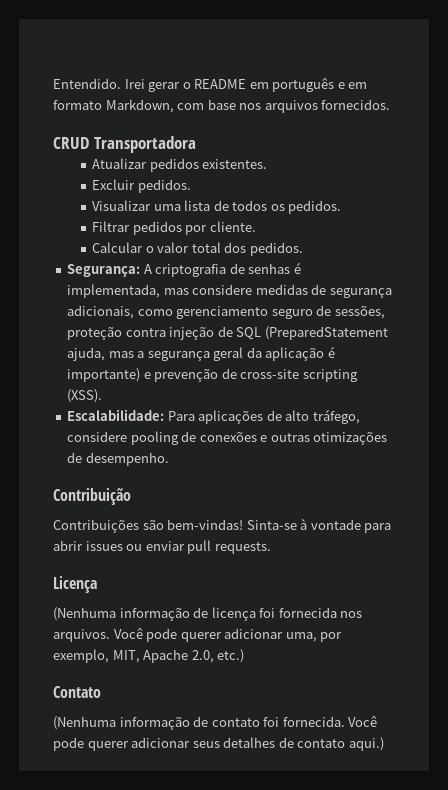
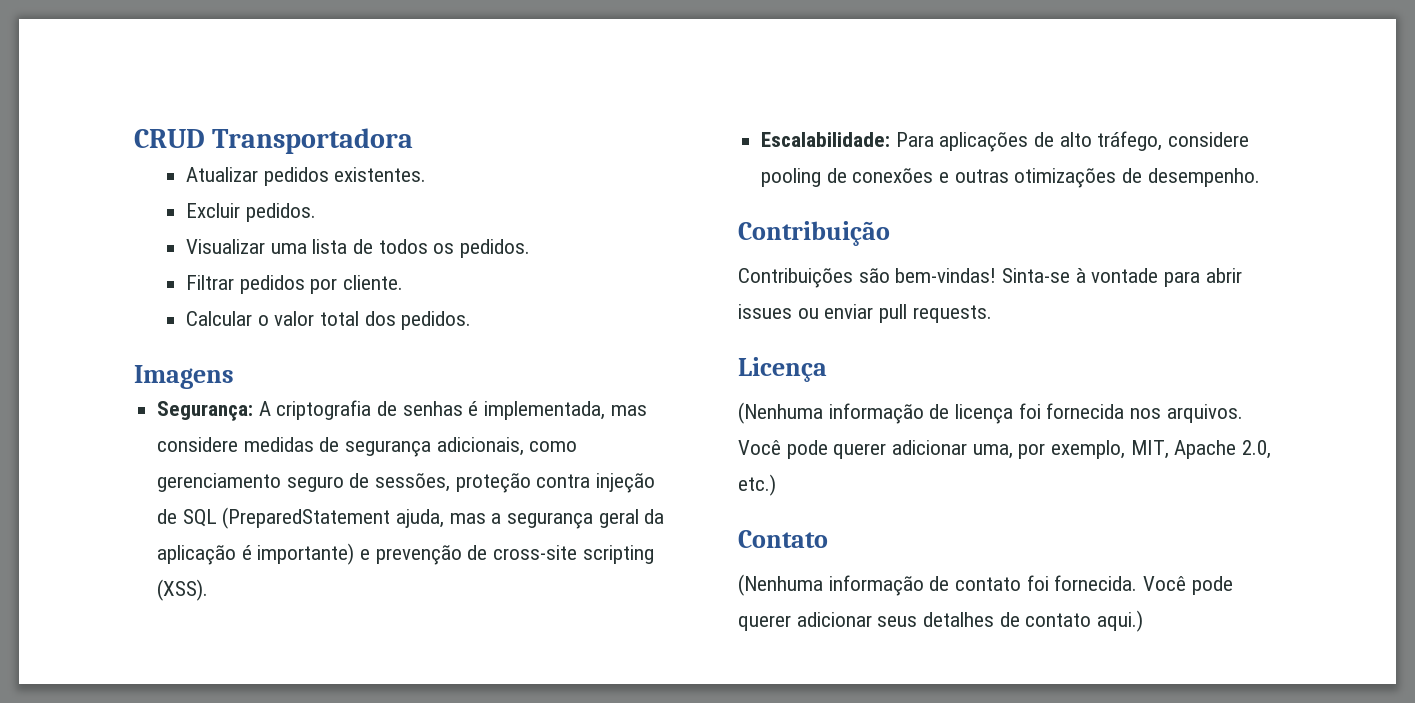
[53,78,368,92] [53,99,391,113] Entendido. Irei gerar o README em português e em formato Markdown, com base nos arquivos fornecidos. // -> (134, 138) none
(303, 249) none -> [134,365,234,389] // Imagens

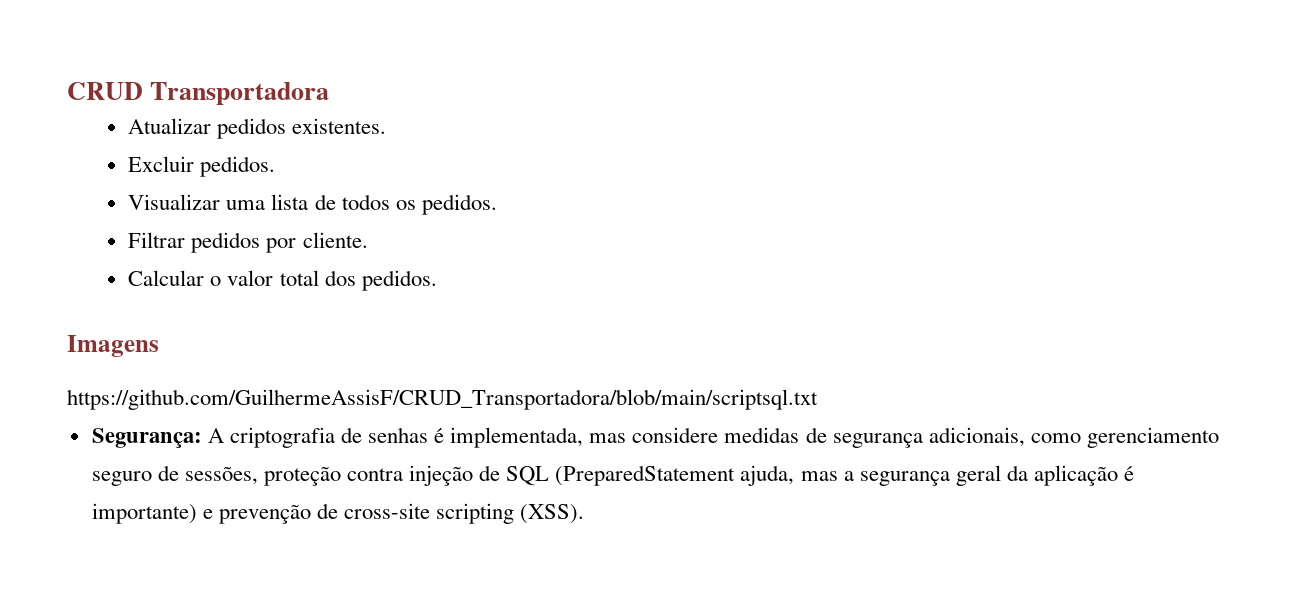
(234, 377) none -> [67,389,818,410] // https://github.com/GuilhermeAssisF/CRUD_Transportadora/blob/main/scriptsql.txt
[761,131,1250,152] [761,168,1260,188] [738,221,890,246] [738,268,1242,288] [738,304,992,323] [738,357,827,382] [738,402,1243,424] [738,440,1272,459] [738,474,776,496] [738,530,828,548] [738,574,1233,596] [738,610,1144,632] // Escalabilidade: Para aplicações de alto tráfego, considere pooling de conexões e outras otimizações de desempenho. // Contribuição // Contribuições são bem-vindas! Sinta-se à vontade para abrir issues ou enviar pull requests. // Licença // (Nenhuma informação de licença foi fornecida nos arquivos. Você pode querer adicionar uma, por exemplo, MIT, Apache 2.0, etc.) // Contato // (Nenhuma informação de contato foi fornecida. Você pode querer adicionar seus detalhes de contato aqui.) -> (585, 514) none

